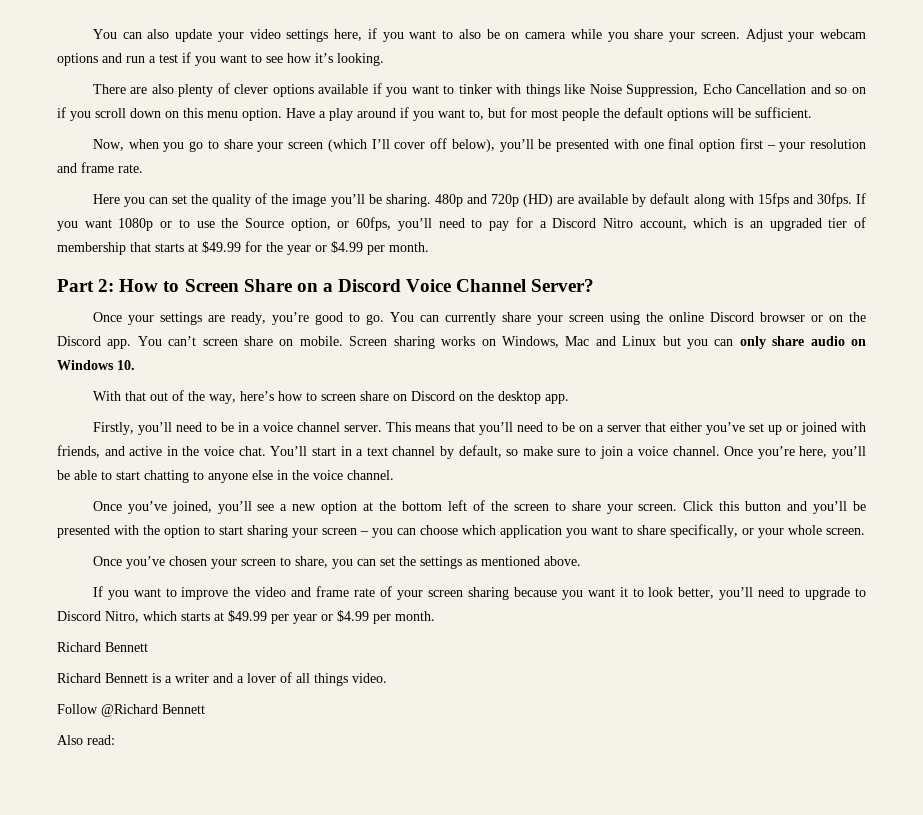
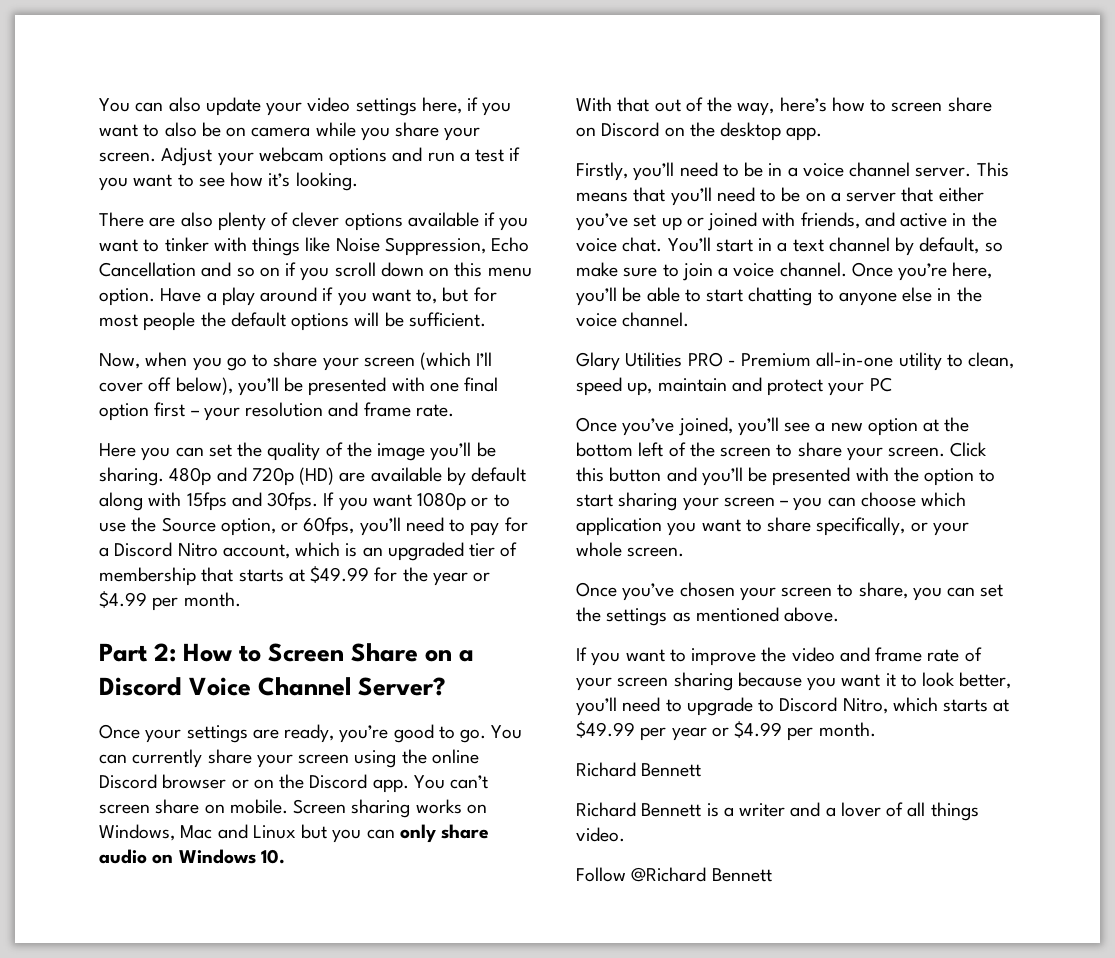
(394, 475) none -> [576,352,1015,371] [576,377,892,396] // Glary Utilities PRO - Premium all-in-one utility to clean, speed up, maintain and protect your PC
[57,735,115,745] // Also read: -> (772, 875) none

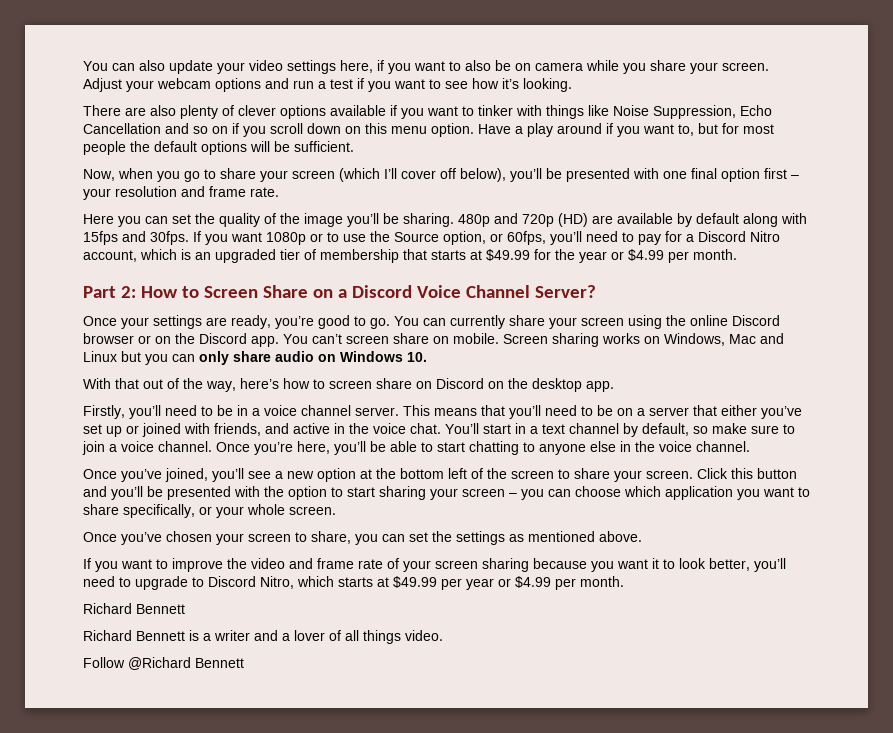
[576,352,1015,371] [576,377,892,396] // Glary Utilities PRO - Premium all-in-one utility to clean, speed up, maintain and protect your PC -> (750, 446) none

